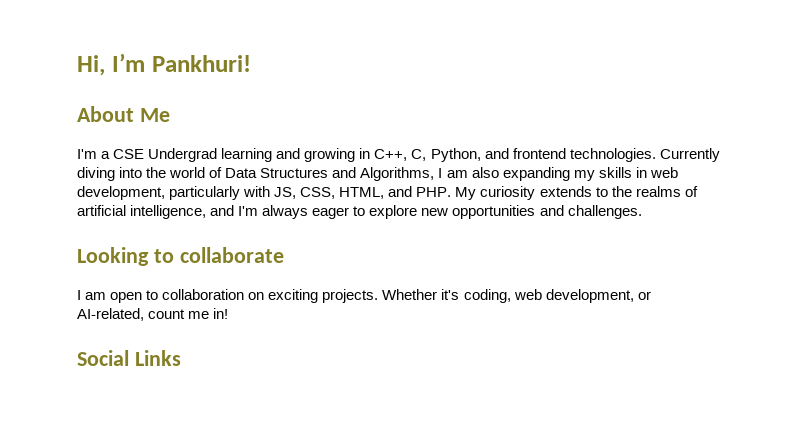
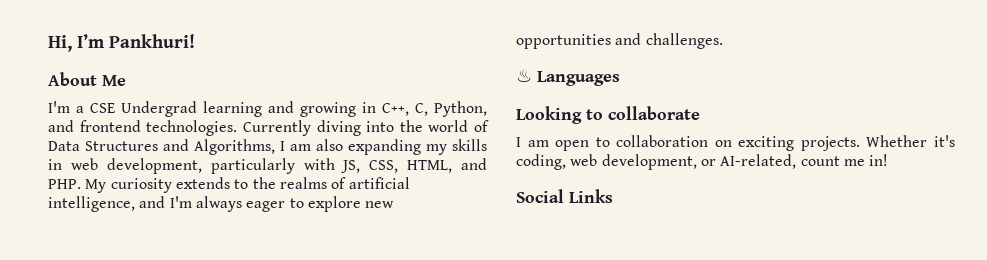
(642, 212) none -> [516,68,620,86] // ♨ Languages

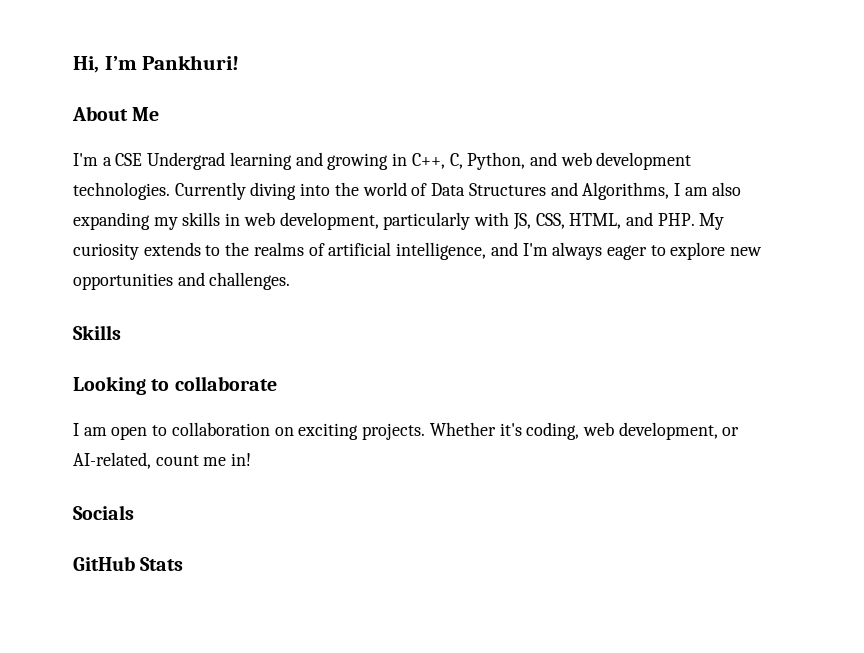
[79,120,141,132] frontend -> [560,152,692,170] web development
[516,68,620,86] ♨ Languages -> [73,325,121,340] Skills
[516,189,613,203] Social Links -> [73,505,134,520] [73,556,184,571] Socials // GitHub Stats

